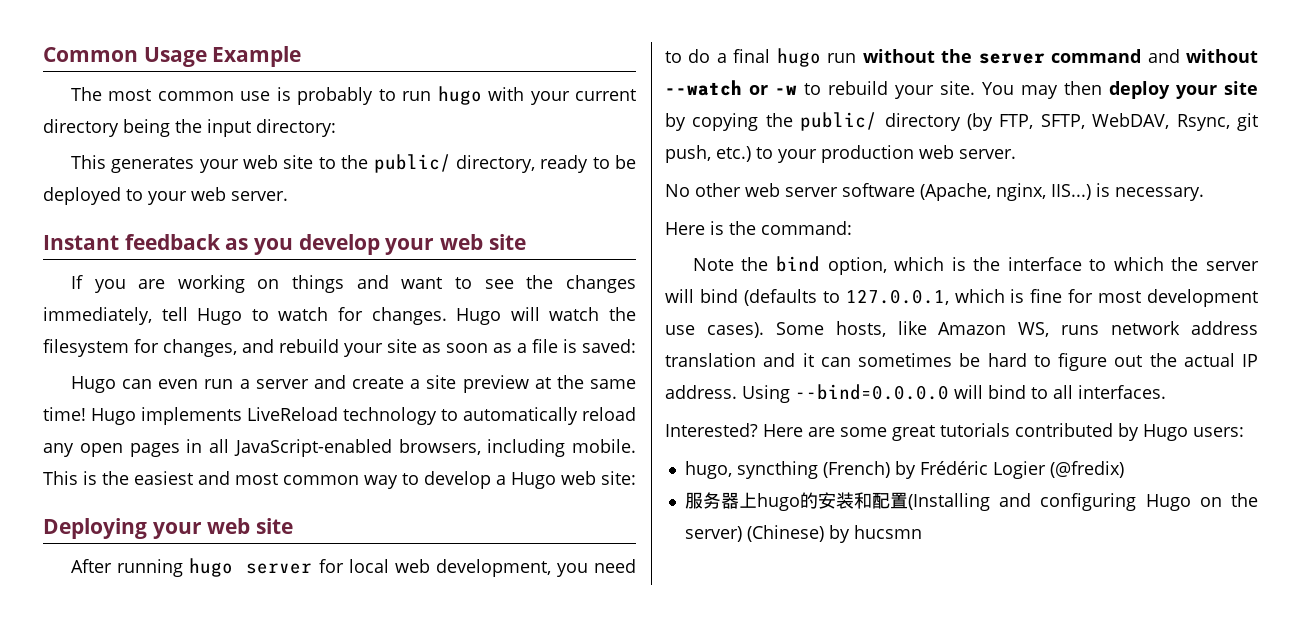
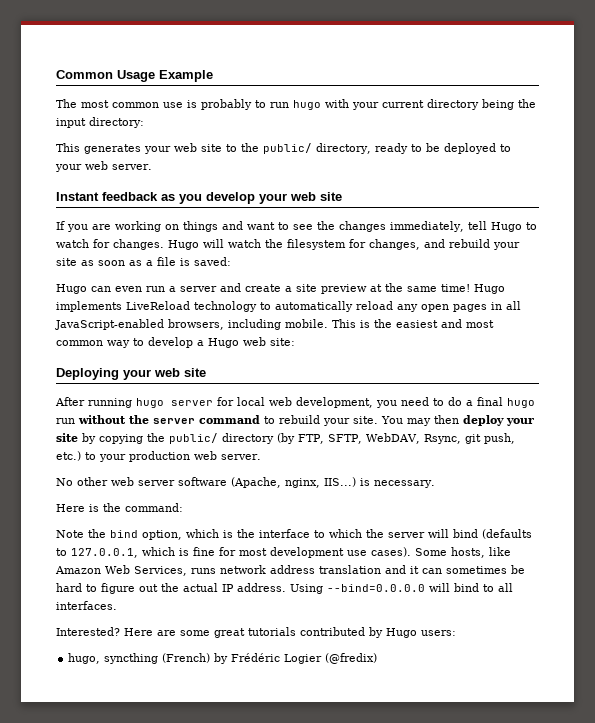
[1147,49,1258,63] [665,80,798,96] and without --watch or -w -> (260, 419) none
[1018,322,1050,337] WS, -> [105,565,187,576] Web Services,
[684,492,1258,511] [684,525,922,543] // 服务器上hugo的安装和配置(Installing and configuring Hugo on the server) (Chinese) by hucsmn -> (378, 658) none

